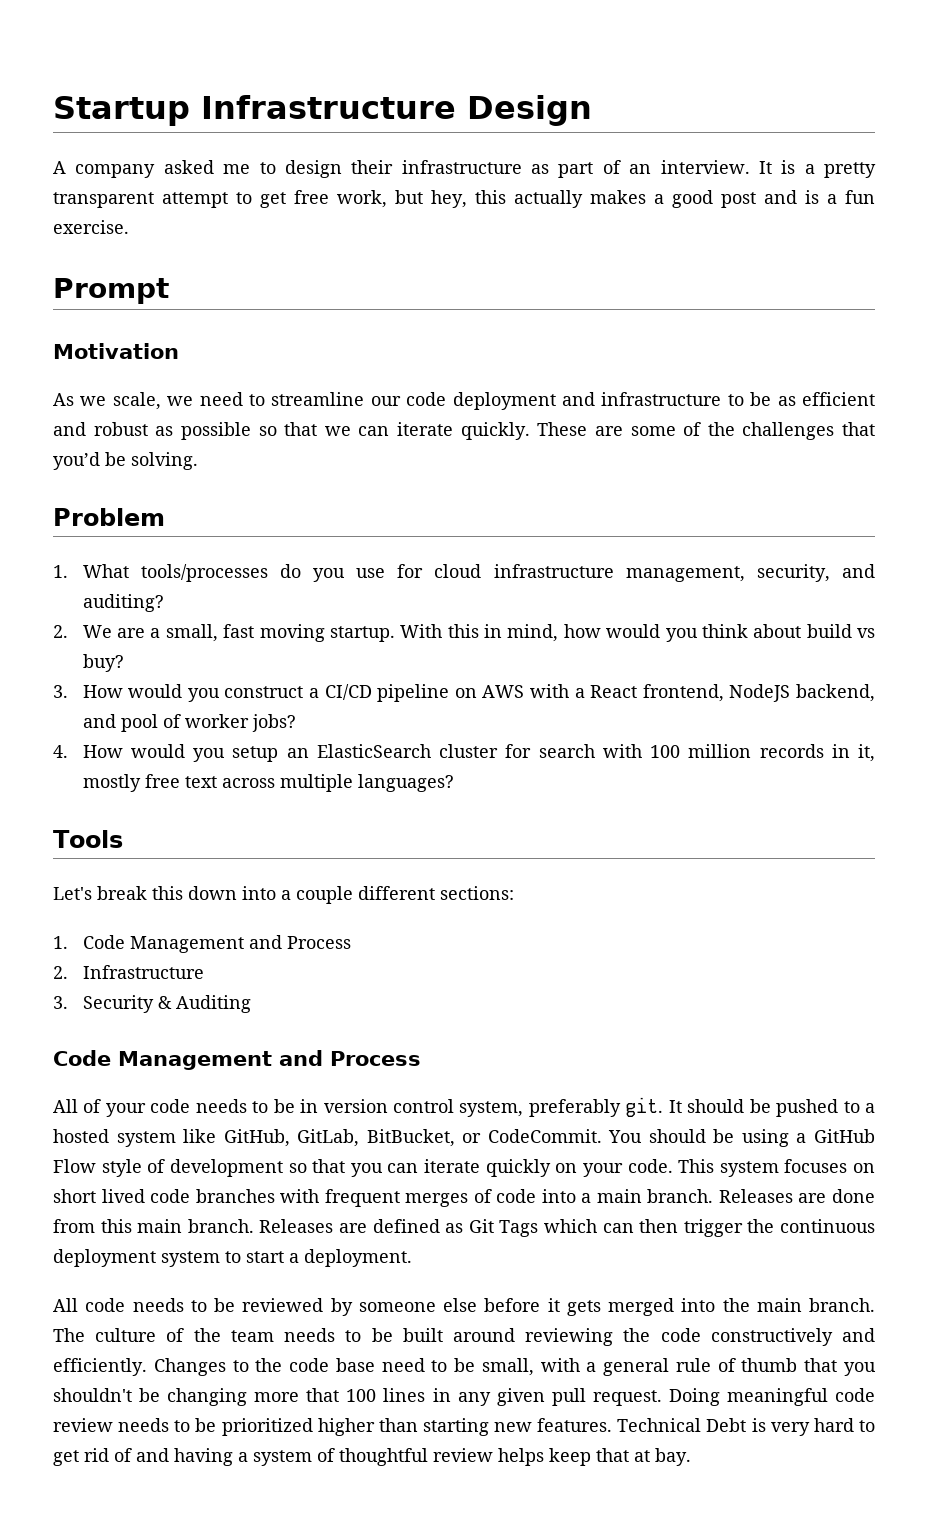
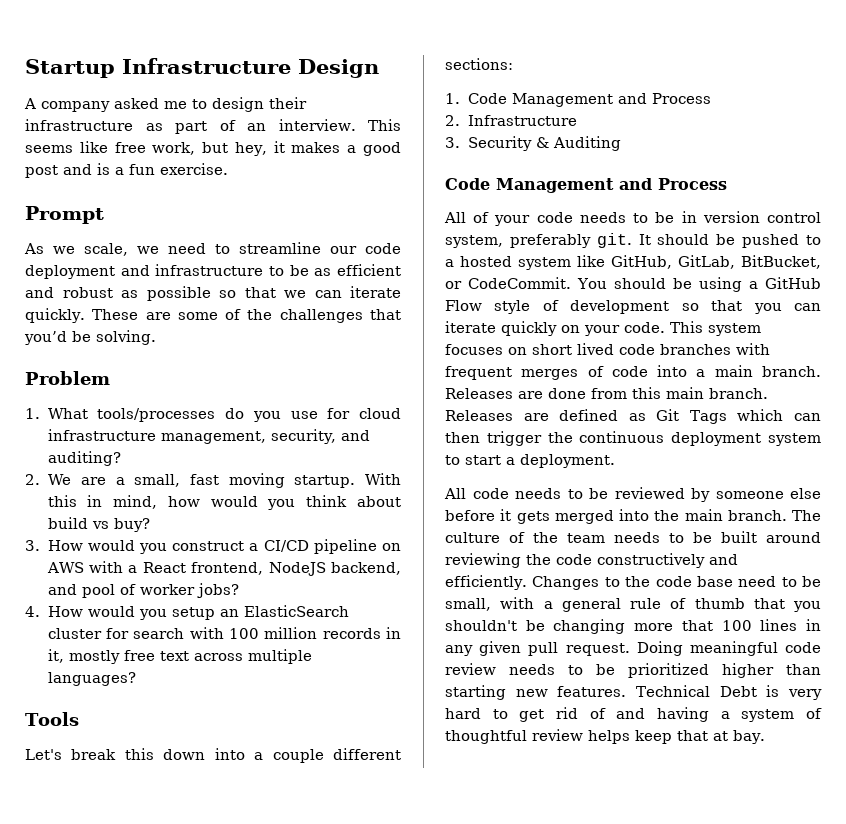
[758,160,876,178] [53,192,286,208] It is a pretty transparent attempt to get -> [368,119,401,131] [25,141,108,153] This seems like
[475,190,583,208] this actually -> [273,141,285,153] it
[53,343,179,359] // Motivation -> (104, 215) none

